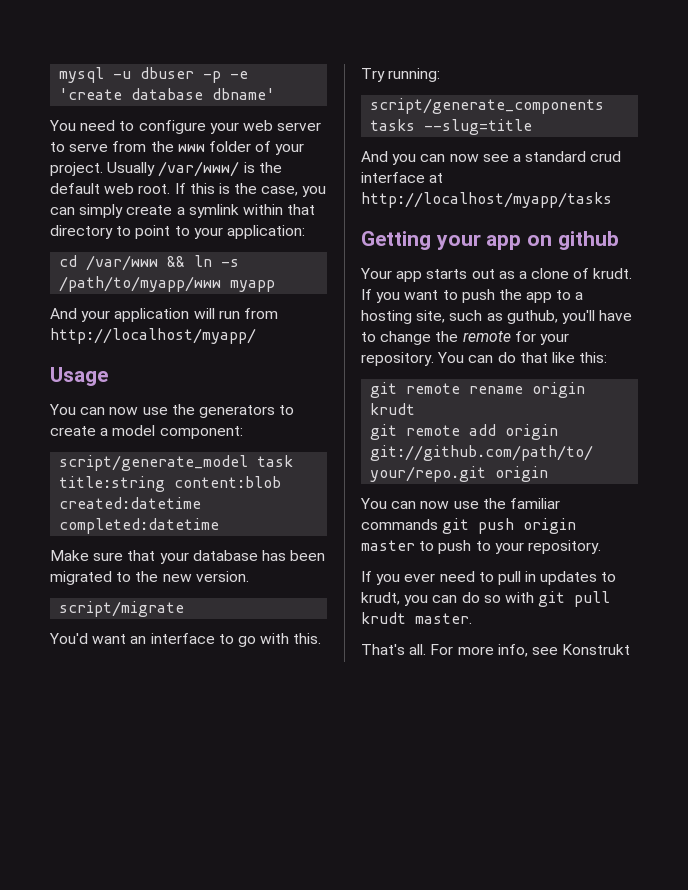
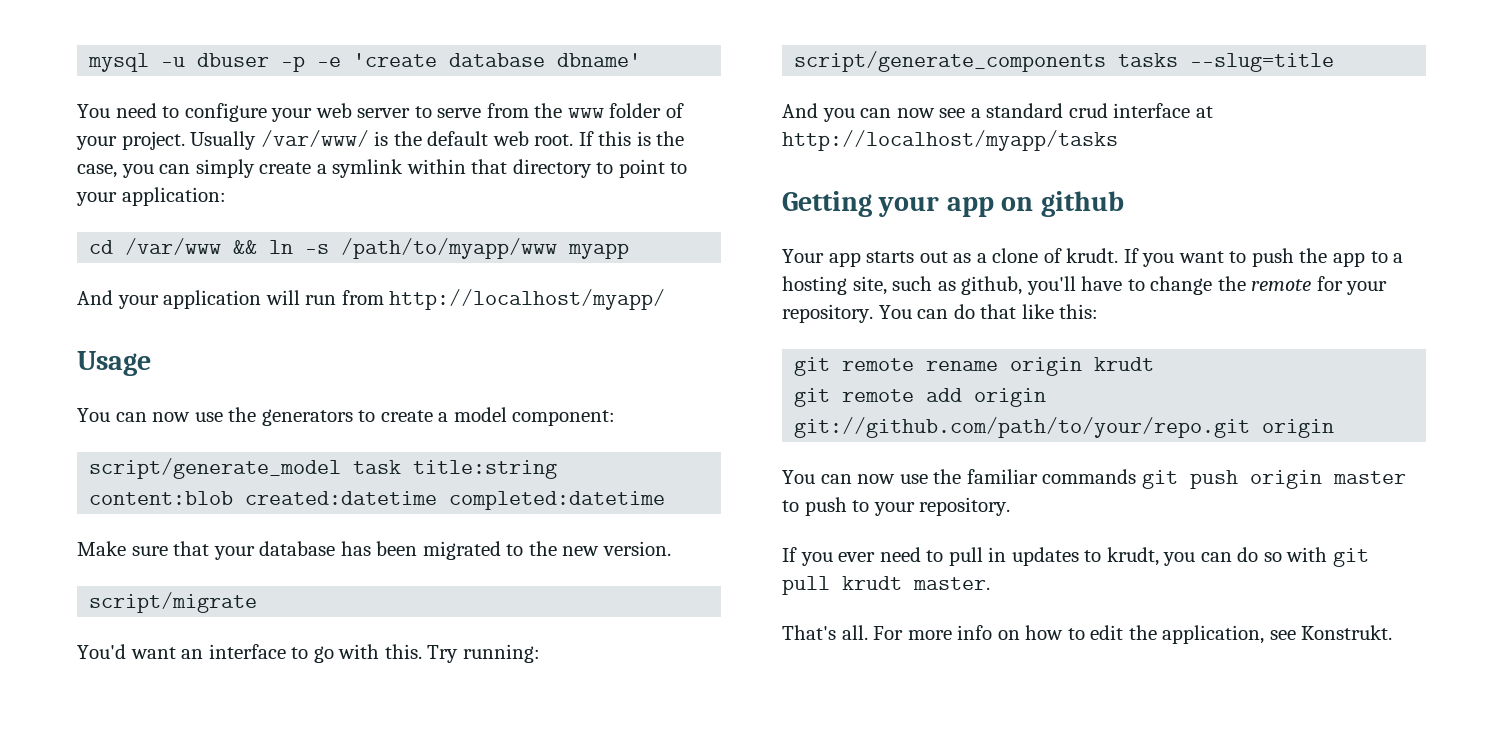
[506,310,558,324] guthub, -> [961,276,1023,295] github,
[497,644,631,657] info, see Konstrukt -> [957,625,1393,644] info on how to edit the application, see Konstrukt.

